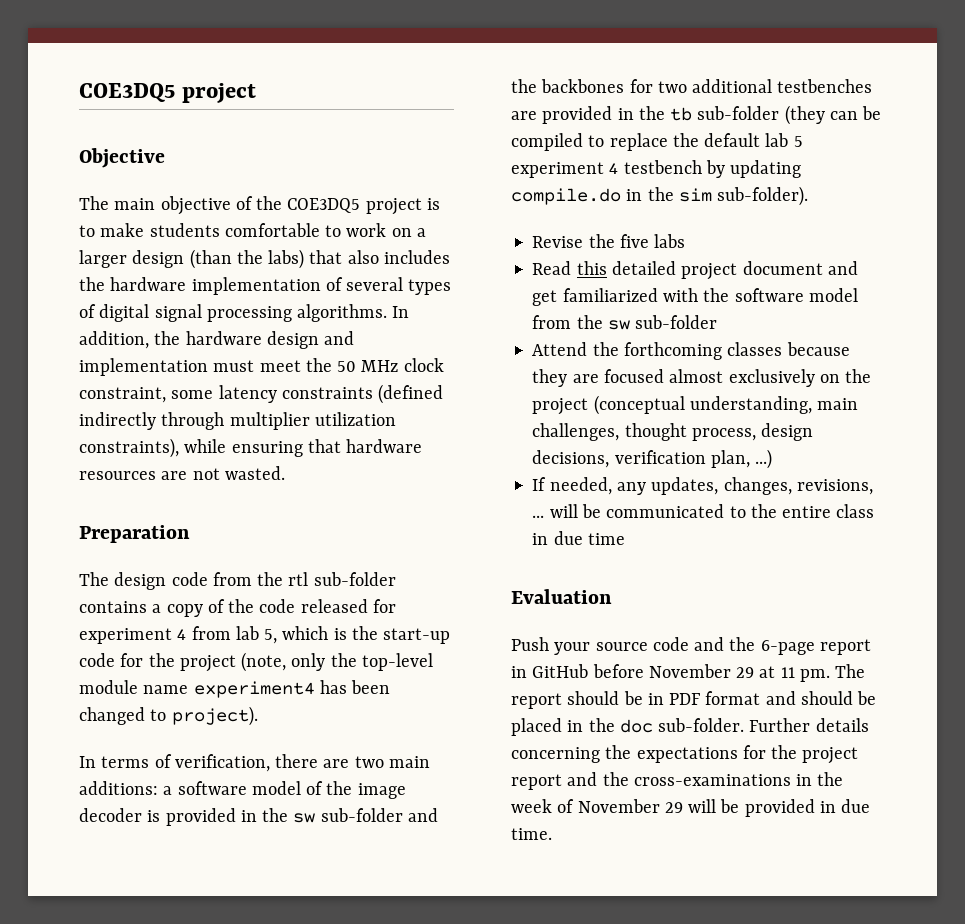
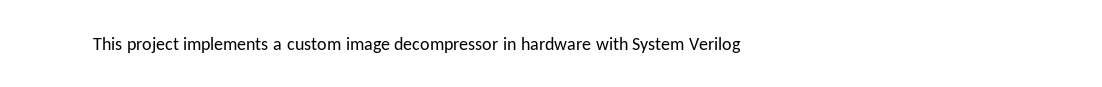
[79,83,257,103] [79,148,165,168] [79,196,440,215] [79,223,426,237] [79,249,450,269] [79,277,452,295] [79,304,410,322] [79,331,355,349] [79,358,444,376] [79,384,444,404] [79,412,396,430] [79,438,423,458] [79,466,285,480] [79,525,190,543] [79,572,396,590] [79,599,396,617] [79,626,451,644] [79,652,433,672] [79,680,391,698] [79,706,258,726] [79,754,430,772] [79,781,406,799] [79,808,438,826] [511,79,873,93] [511,105,882,125] [511,133,803,151] [511,160,802,178] [511,186,809,206] [532,234,686,248] [532,261,858,280] [532,288,858,306] [532,315,718,330] [532,342,850,360] [532,369,872,387] [532,395,859,415] [532,423,814,441] [532,449,773,469] [532,477,873,495] [532,504,875,518] [532,531,625,545] [511,589,612,604] [511,637,871,655] [511,664,866,682] [511,691,877,709] [511,718,869,736] [511,745,859,764] [511,772,844,790] [511,799,871,817] [511,828,552,840] COE3DQ5 project // Objective // The main objective of the COE3DQ5 project is to make students comfortable to work on a larger design (than the labs) that also includes the hardware implementation of several types of digital signal processing algorithms. In addition, the hardware design and implementation must meet the 50 MHz clock constraint, some latency constraints (defined indirectly through multiplier utilization constraints), while ensuring that hardware resources are not wasted. // Preparation // The design code from the rtl sub-folder contains a copy of the code released for experiment 4 from lab 5, which is the start-up code for the project (note, only the top-level module name experiment4 has been changed to project). // In terms of verification, there are two main additions: a software model of the image decoder is provided in the sw sub-folder and the backbones for two additional testbenches are provided in the tb sub-folder (they can be compiled to replace the default lab 5 experiment 4 testbench by updating compile.do in the sim sub-folder). // Revise the five labs // Read this detailed project document and get familiarized with the software model from the sw sub-folder // Attend the forthcoming classes because they are focused almost exclusively on the project (conceptual understanding, main challenges, thought process, design decisions, verification plan, ...) // If needed, any updates, changes, revisions, ... will be communicated to the entire class in due time // Evaluation // Push your source code and the 6-page report in GitHub before November 29 at 11 pm. The report should be in PDF format and should be placed in the doc sub-folder. Further details concerning the expectations for the project report and the cross-examinations in the week of November 29 will be provided in due time. -> [93,37,741,53] This project implements a custom image decompressor in hardware with System Verilog

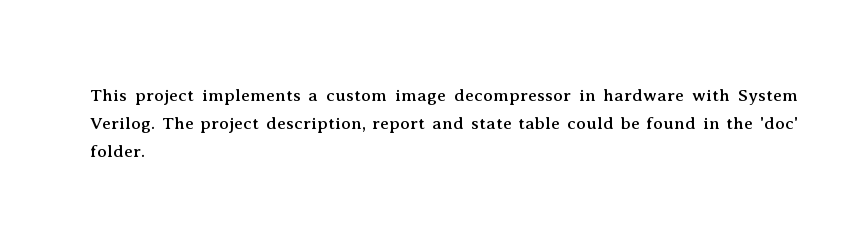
[688,37,741,53] Verilog -> [90,117,799,133] [90,145,145,157] Verilog. The project description, report and state table could be found in the 'doc' folder.

